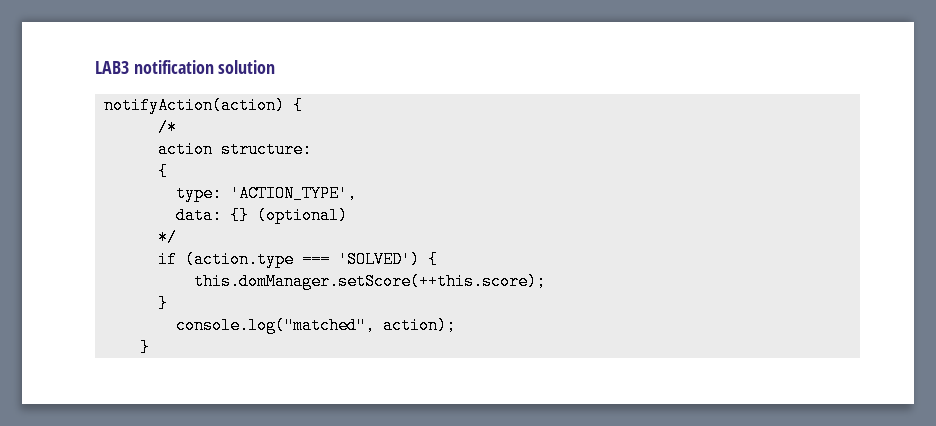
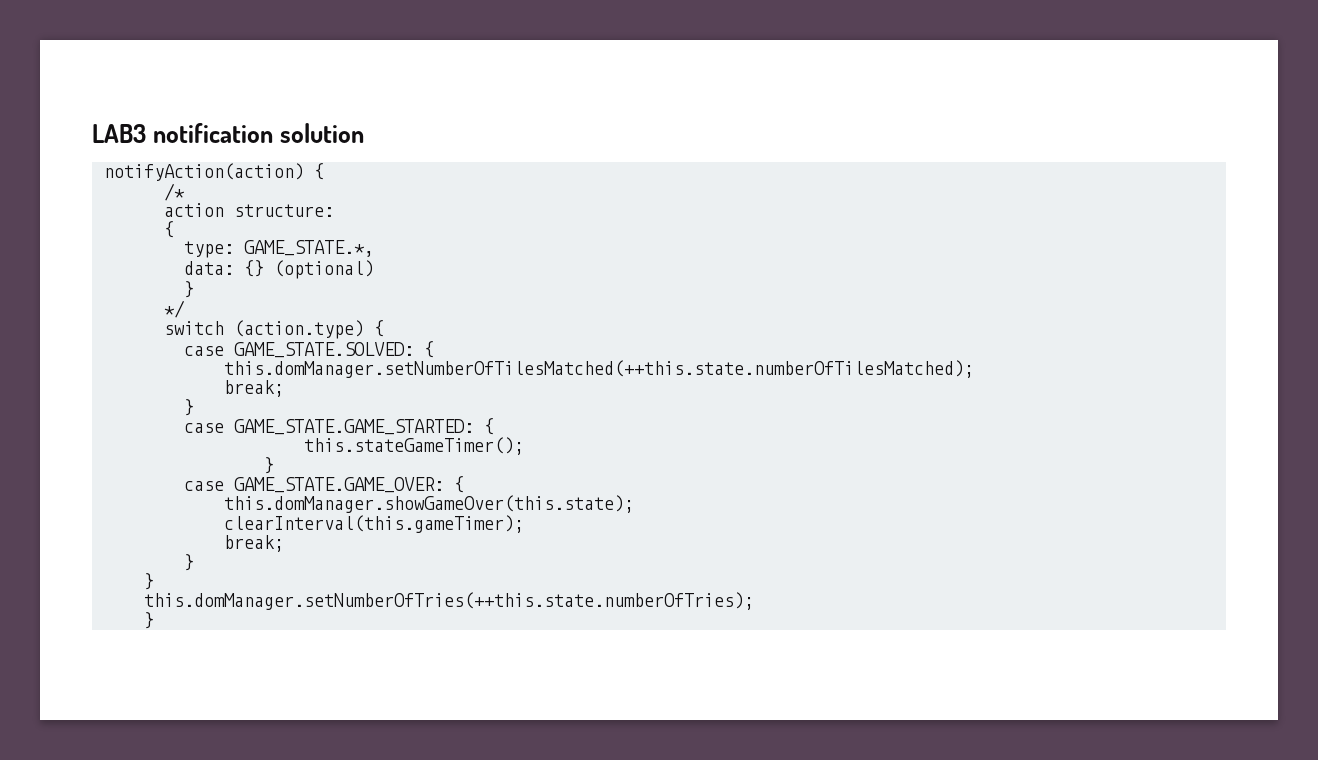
[230,185,357,202] 'ACTION_TYPE', -> [243,240,374,257] GAME_STATE.*,
(348, 215) none -> [183,281,194,298] // }
[158,251,438,268] [194,273,546,290] [158,295,168,312] [176,317,456,334] if (action.type === 'SOLVED') { // this.domManager.setScore(++this.score); // } // console.log("matched", action); -> [163,320,384,339] [183,341,434,358] [223,360,974,378] [223,380,284,397] [183,399,194,416] [183,418,494,435] [303,437,524,455] [263,457,274,474] [183,476,464,493] [223,495,634,513] [223,515,524,533] [223,535,284,552] [183,554,194,571] [143,573,154,590] [143,592,754,610] switch (action.type) { // case GAME_STATE.SOLVED: { // this.domManager.setNumberOfTilesMatched(++this.state.numberOfTilesMatched); // break; // } // case GAME_STATE.GAME_STARTED: { // this.stateGameTimer(); // } // case GAME_STATE.GAME_OVER: { // this.domManager.showGameOver(this.state); // clearInterval(this.gameTimer); // break; // } // } // this.domManager.setNumberOfTries(++this.state.numberOfTries);

